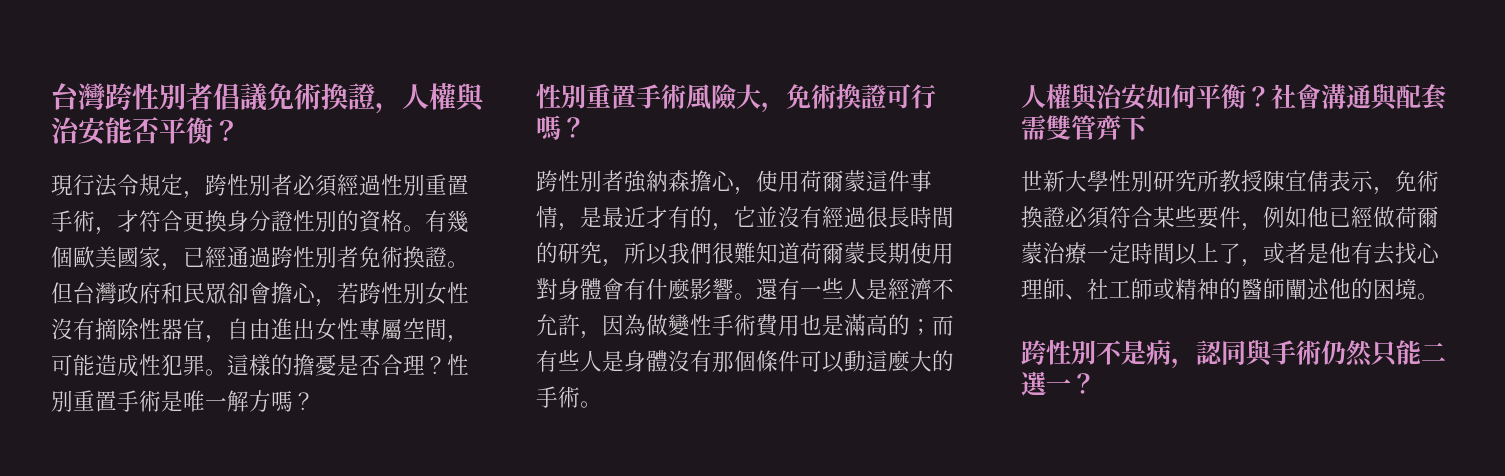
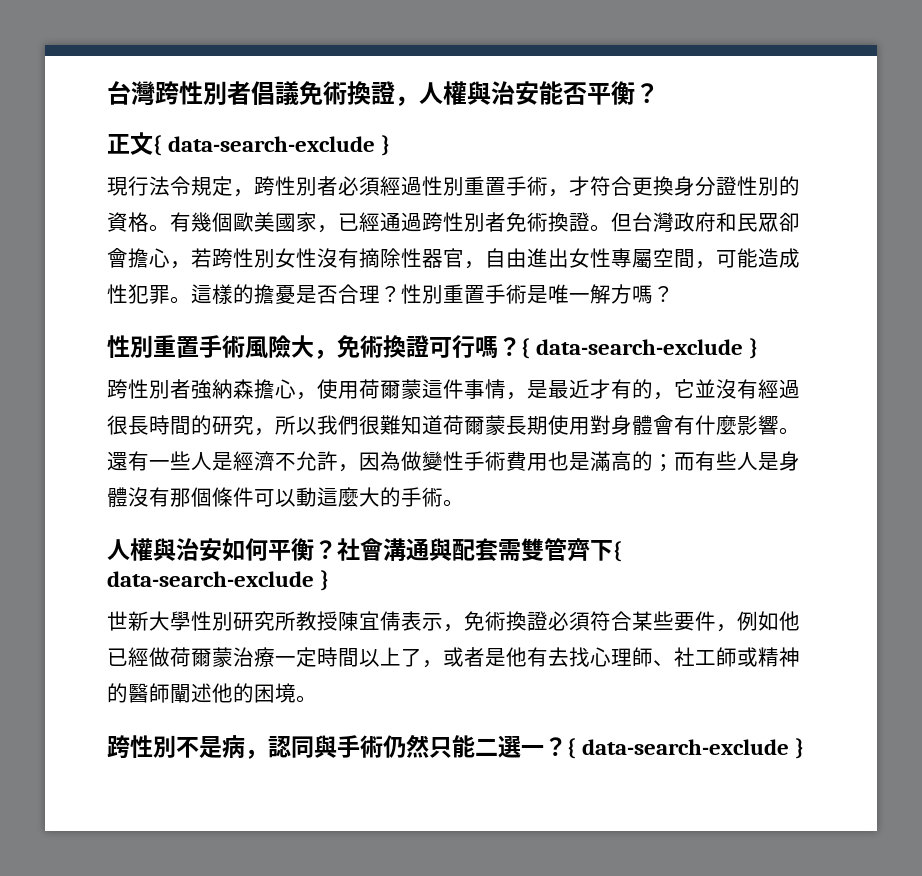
(240, 130) none -> [107,132,391,156] // 正文{ data-search-exclude }
(586, 127) none -> [521,338,759,359] { data-search-exclude }
(1147, 127) none -> [613,541,622,562] [107,570,330,591] { data-search-exclude }
(1096, 383) none -> [567,738,805,759] { data-search-exclude }

